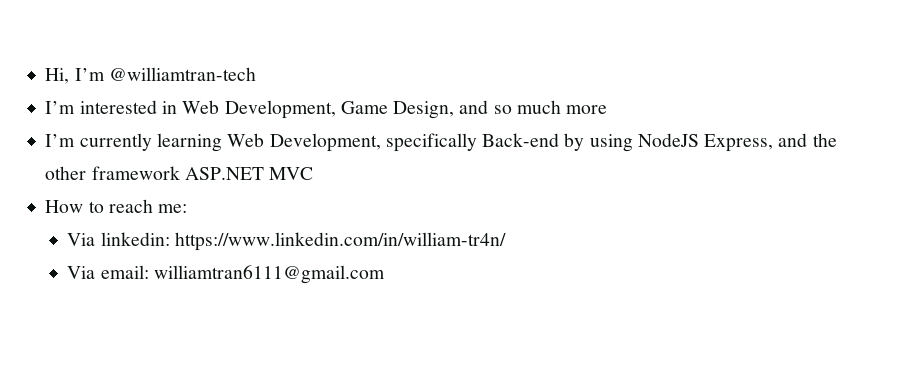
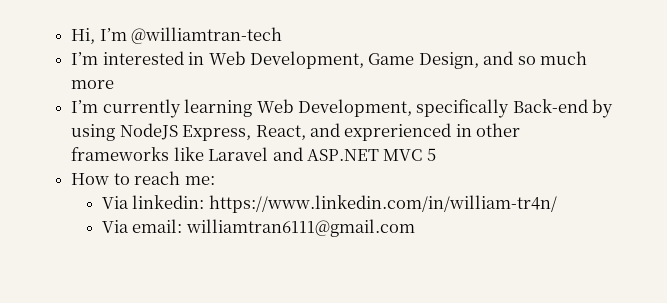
[778,133,837,147] [45,166,180,180] and the other framework -> [255,123,521,141] [71,147,303,161] React, and exprerienced in other frameworks like Laravel and
(314, 173) none -> [426,148,436,161] 5

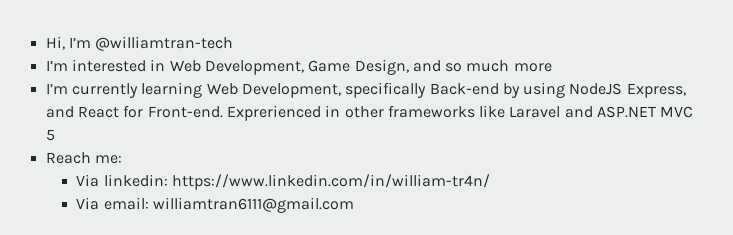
[255,123,452,141] React, and exprerienced -> [45,105,321,121] and React for Front-end. Exprerienced
[71,171,181,185] How to reach -> [45,152,91,164] Reach

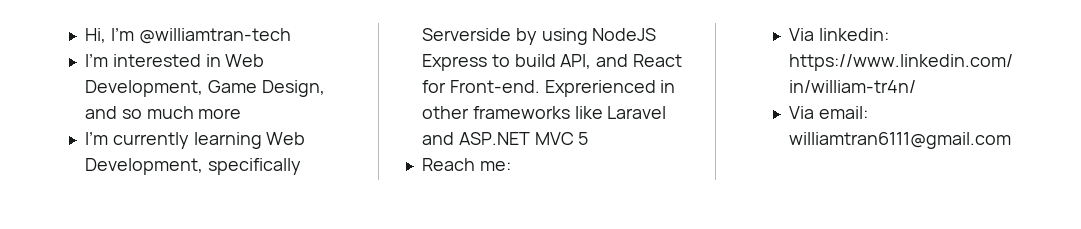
[429,83,499,95] Back-end -> [421,28,511,41] Serverside
[626,83,686,98] Express, -> [421,54,592,71] Express to build API,

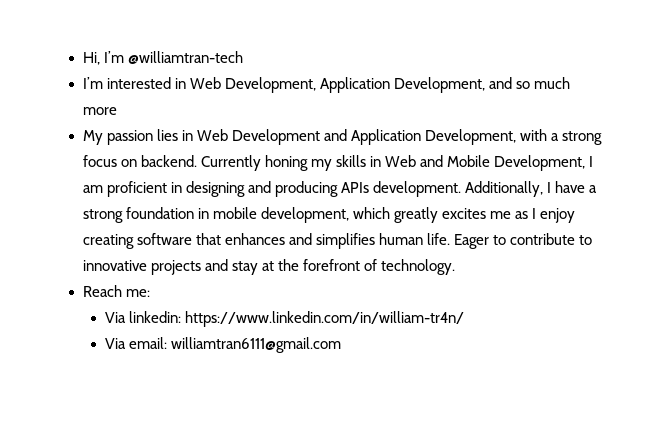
[207,80,325,97] Game Design, -> [319,77,485,93] Application Development,
[84,132,306,149] [84,158,301,175] [421,28,657,45] [421,54,683,71] [421,80,676,97] [421,106,667,119] [421,132,589,145] I’m currently learning Web Development, specifically Serverside by using NodeJS Express to build API, and React for Front-end. Exprerienced in other frameworks like Laravel and ASP.NET MVC 5 -> [82,129,603,145] [82,155,594,171] [82,181,598,197] [82,207,576,223] [82,233,593,249] [82,259,455,275] My passion lies in Web Development and Application Development, with a strong focus on backend. Currently honing my skills in Web and Mobile Development, I am proficient in designing and producing APIs development. Additionally, I have a strong foundation in mobile development, which greatly excites me as I enjoy creating software that enhances and simplifies human life. Eager to contribute to innovative projects and stay at the forefront of technology.

